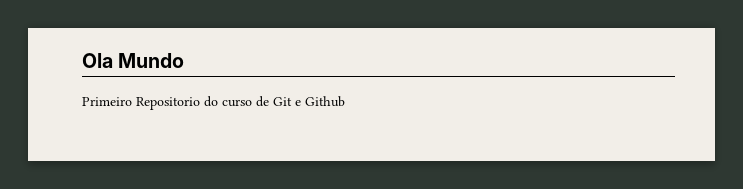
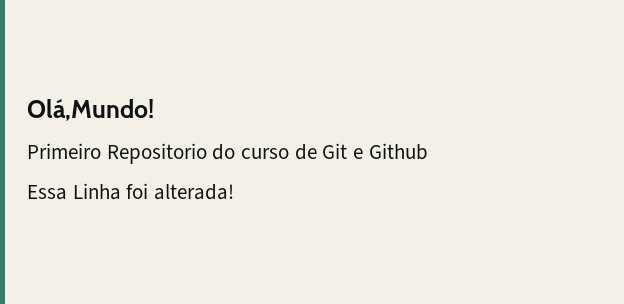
[82,53,185,68] Ola Mundo -> [27,99,154,121] Olá,Mundo!
(345, 101) none -> [27,183,235,200] // Essa Linha foi alterada!

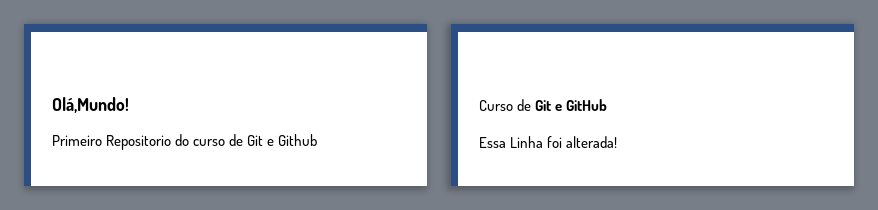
(428, 151) none -> [479,99,608,111] // Curso de Git e GitHub

